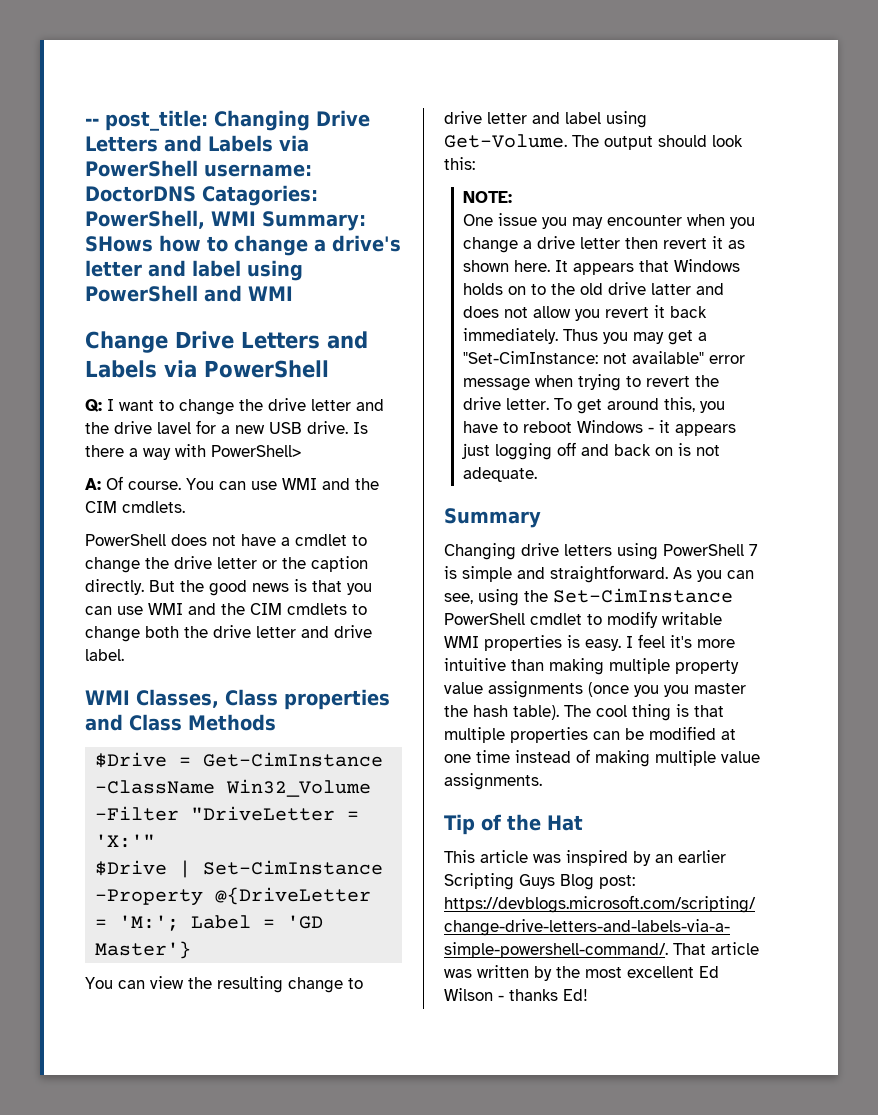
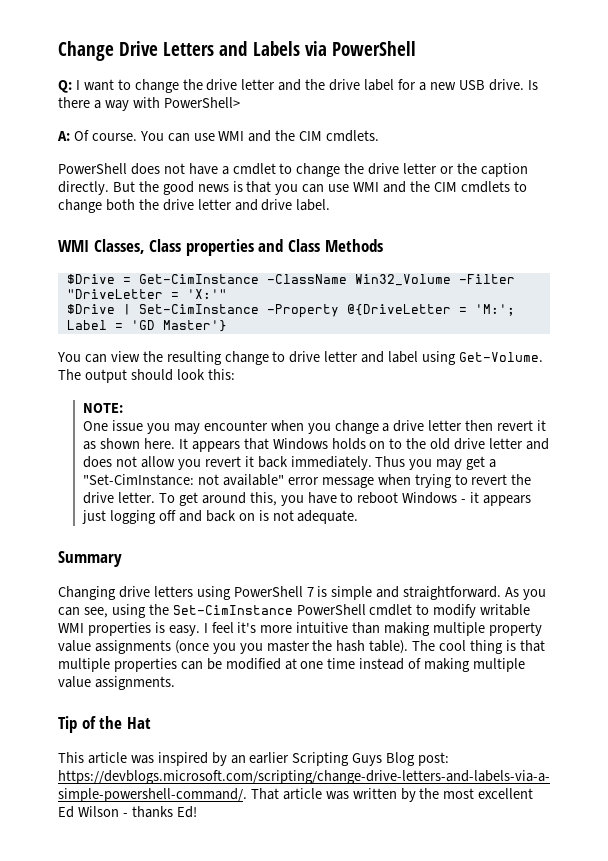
[85,110,370,131] [85,135,309,152] [85,160,312,177] [85,185,318,206] [85,210,366,231] [85,235,401,256] [85,260,303,281] [85,285,293,302] -- post_title: Changing Drive Letters and Labels via PowerShell username: DoctorDNS Catagories: PowerShell, WMI Summary: SHows how to change a drive's letter and label using PowerShell and WMI // -> (58, 51) none
[157,422,191,434] lavel -> [364,79,395,91] label
[651,283,692,295] latter -> [489,438,524,449] letter

